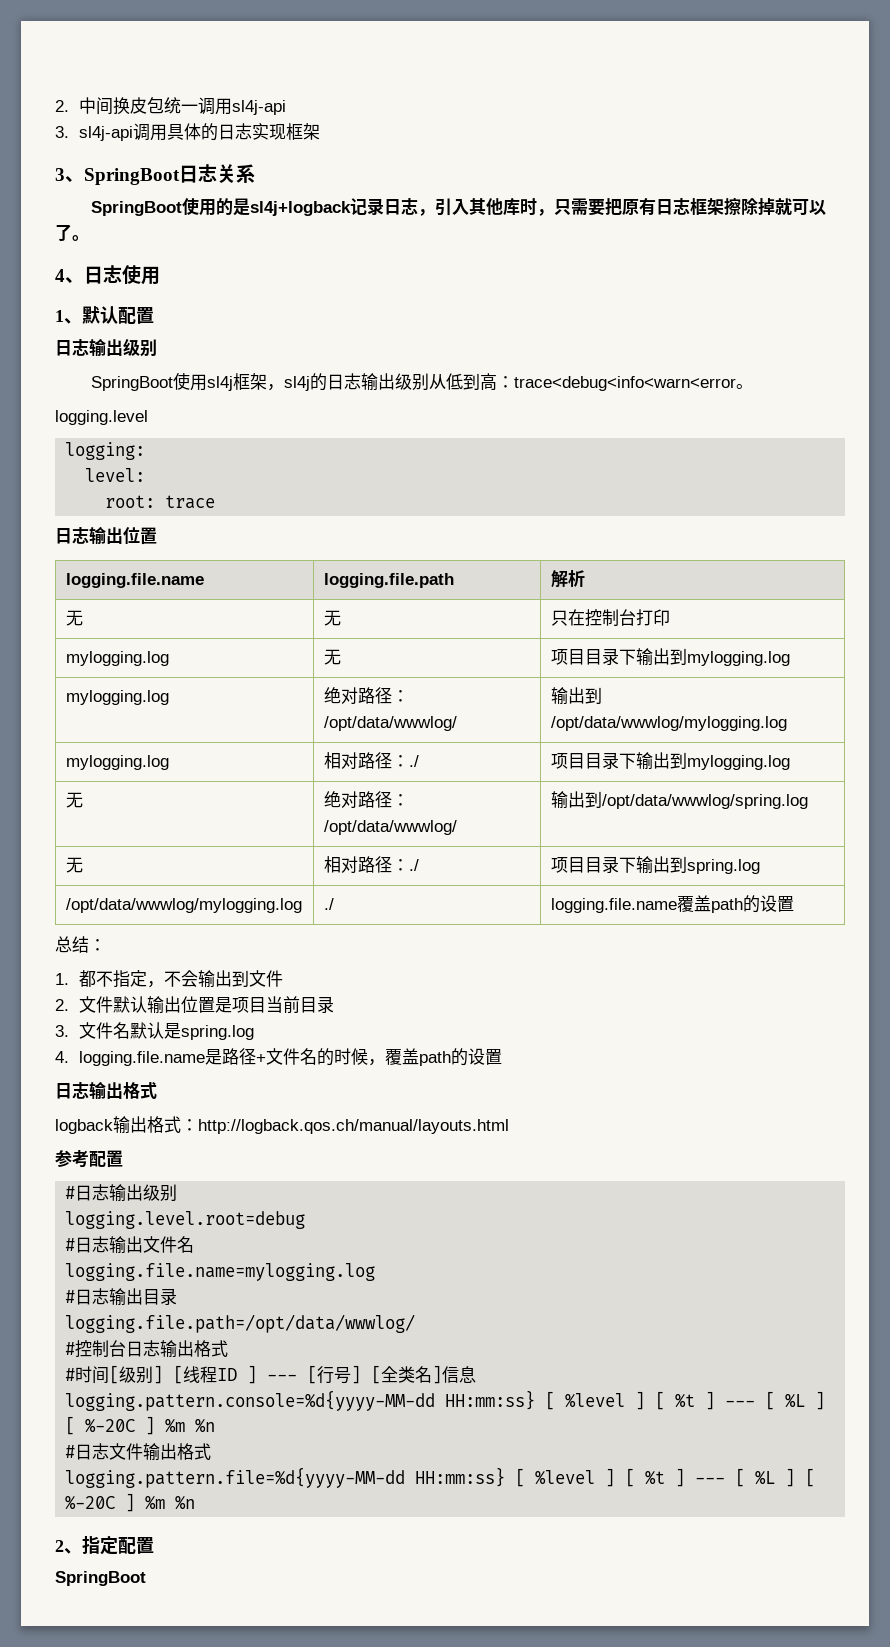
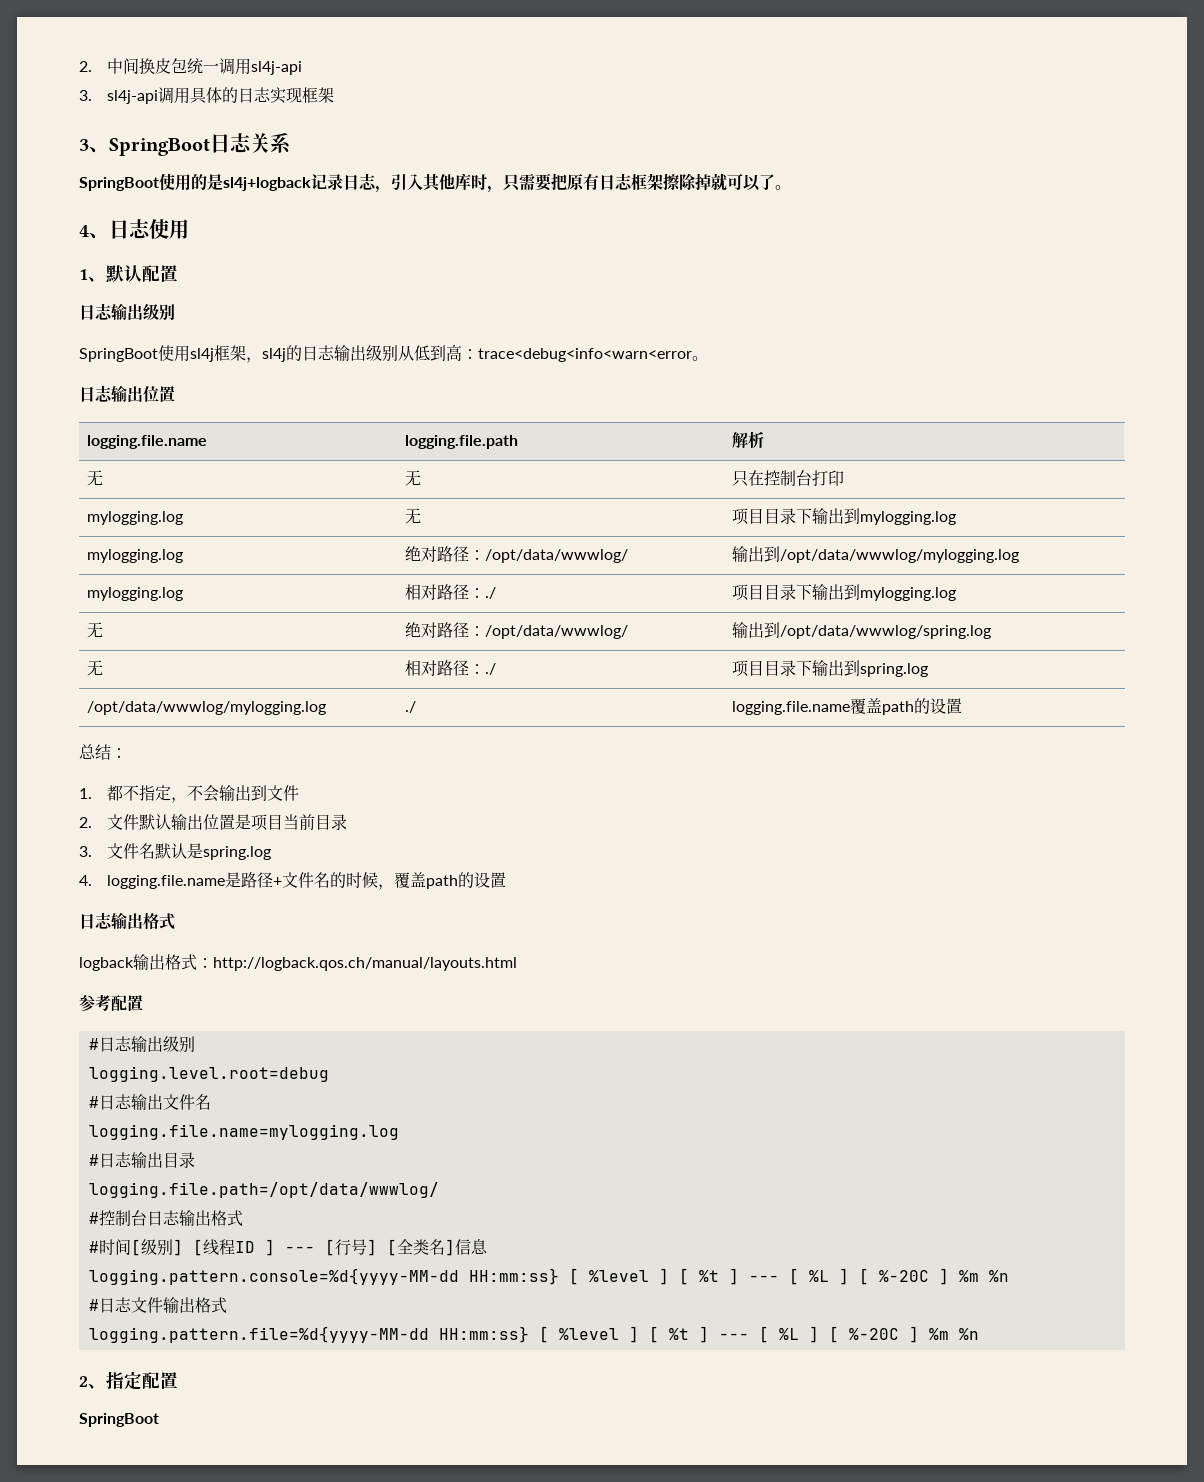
[55,410,148,425] [65,442,146,460] [85,468,146,482] [105,495,216,509] // logging.level // logging: // level: // root: trace -> (708, 358) none

